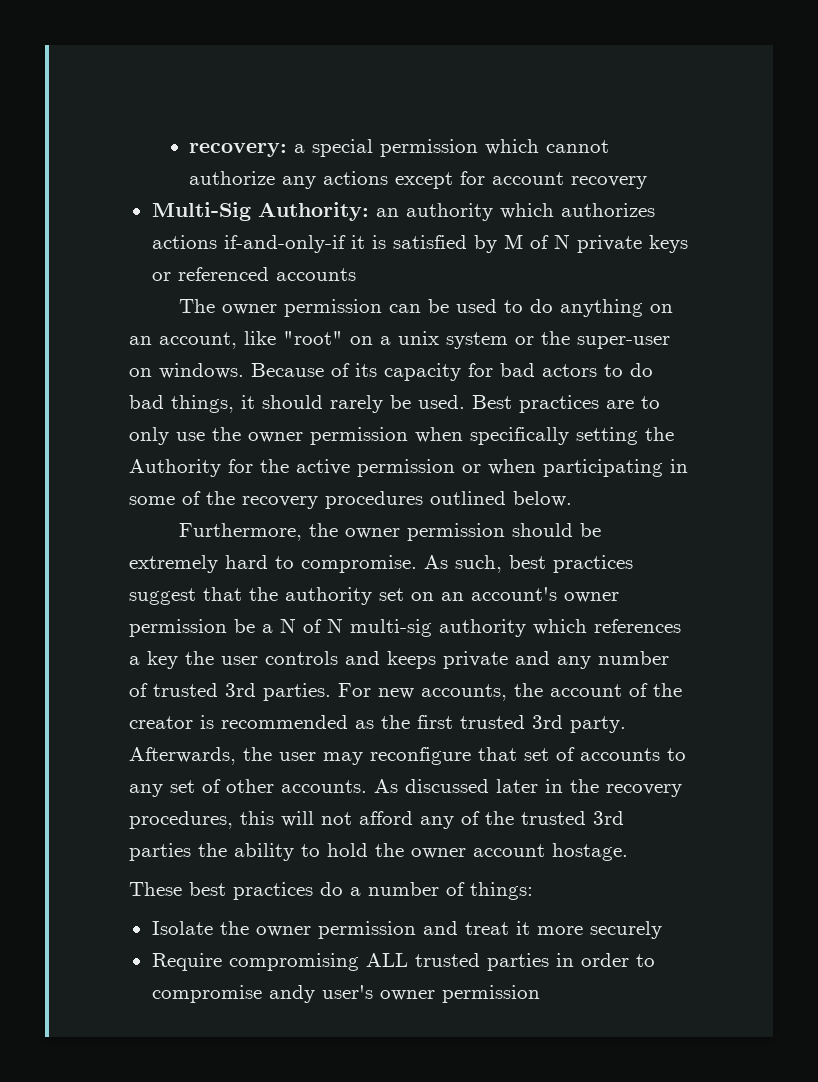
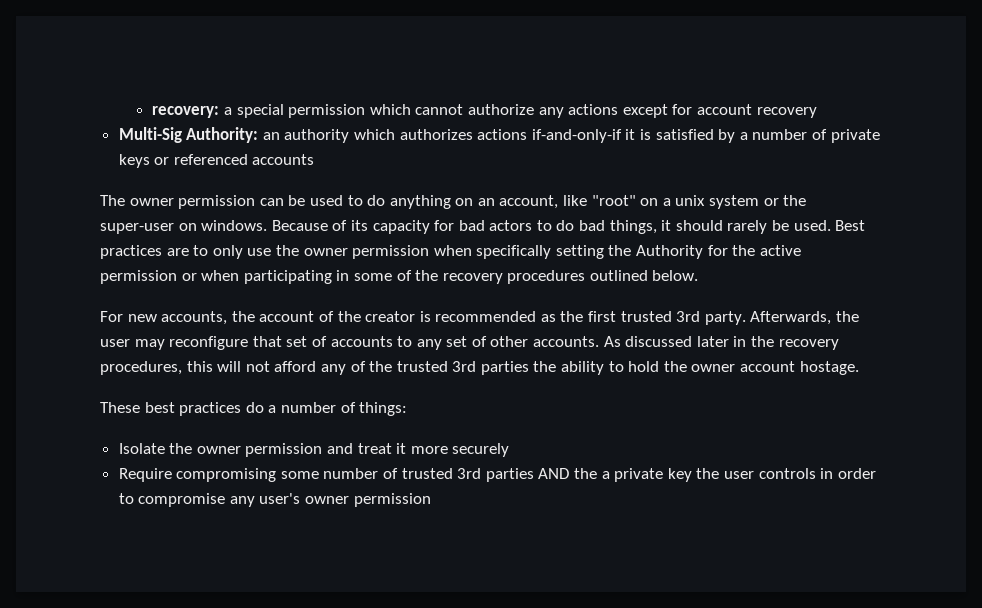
[503,234,570,249] M of N -> [739,129,827,140] a number of
[179,523,602,541] [129,555,633,573] [129,587,619,605] [129,618,681,637] [129,651,669,669] [129,683,331,701] Furthermore, the owner permission should be extremely hard to compromise. As such, best practices suggest that the authority set on an account's owner permission be a N of N multi-sig authority which references a key the user controls and keeps private and any number of trusted 3rd parties. -> (699, 275) none
[365,953,549,971] ALL trusted parties -> [280,468,816,482] some number of trusted 3rd parties AND the a private key the user controls
[268,985,315,1003] andy -> [229,496,255,507] any

